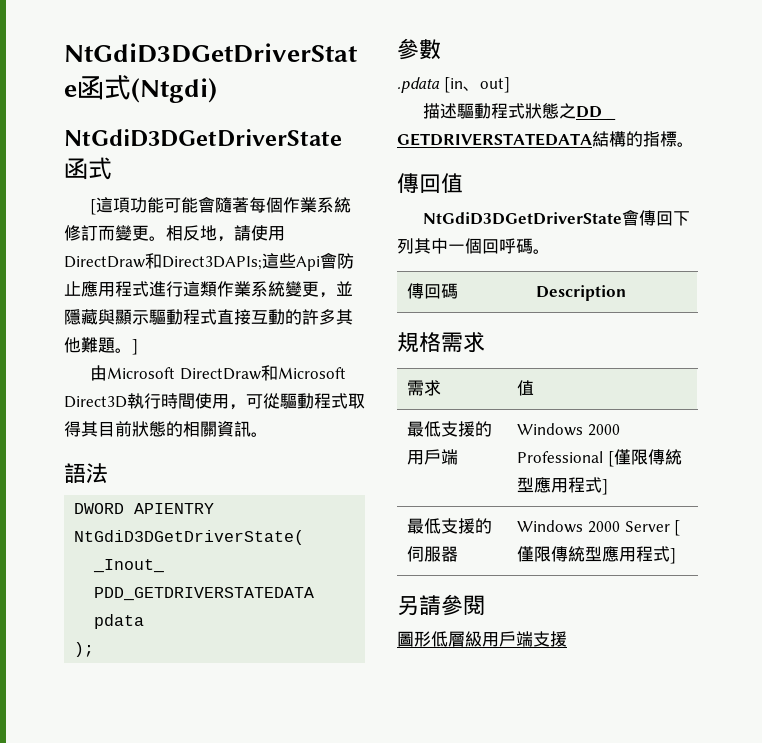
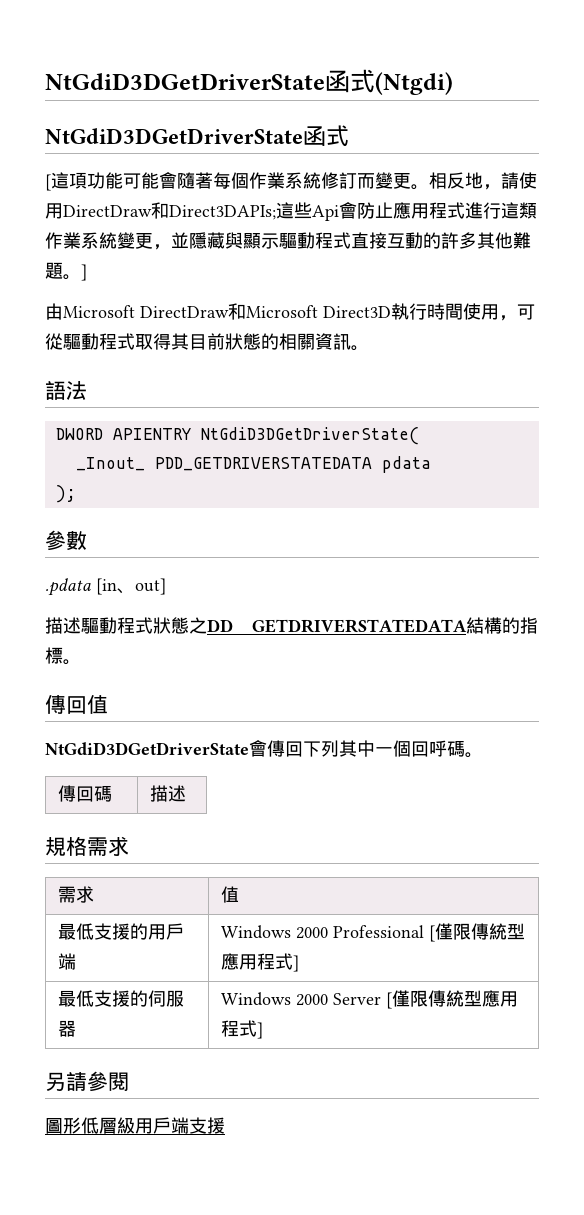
[536,285,627,301] Description -> [149,785,186,802] 描述

